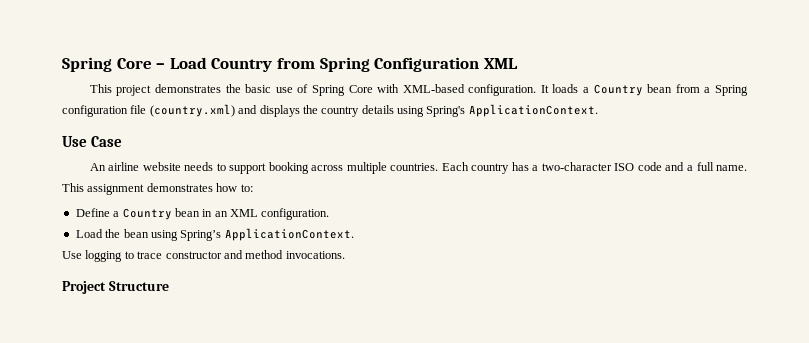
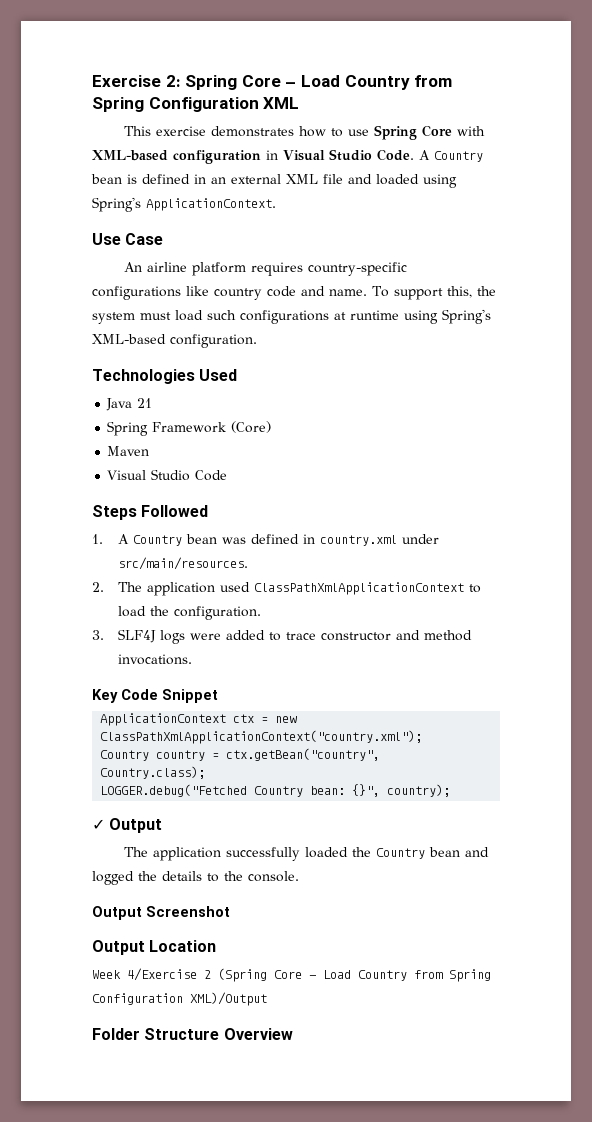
(62, 64) none -> [92,75,181,87] Exercise 2:
[116,84,748,96] [62,104,394,117] project demonstrates the basic use of Spring Core with XML-based configuration. It loads a Country bean from a Spring configuration file (country.xml) and displays the country details -> [156,125,486,140] [92,149,483,164] [91,174,419,185] exercise demonstrates how to use Spring Core with XML-based configuration in Visual Studio Code. A Country bean is defined in an external XML file and loaded
[142,162,748,174] [62,183,253,195] [75,208,330,220] [75,228,354,241] [62,250,123,262] website needs to support booking across multiple countries. Each country has a two-character ISO code and a full name. This assignment demonstrates how to: // Define a Country bean in an XML configuration. // Load the bean using Spring’s ApplicationContext. // Use logging -> [192,262,408,276] [92,286,496,300] [92,309,491,324] [92,334,257,348] [92,369,238,384] [106,398,153,411] [107,421,272,436] [107,446,150,456] [107,469,228,481] [92,505,209,520] [92,534,439,546] [117,557,248,570] [92,582,481,596] [117,606,261,620] [92,629,265,644] platform requires country-specific configurations like country code and name. To support this, the system must load such configurations at runtime using Spring's XML-based configuration. // Technologies Used // Java 21 // Spring Framework (Core) // Maven // Visual Studio Code // Steps Followed // 1. A Country bean was defined in country.xml under src/main/resources. // 2. The application used ClassPathXmlApplicationContext to load the configuration. // 3. SLF4J logs were added
[62,281,169,294] Project Structure -> [92,689,218,703] [100,713,298,726] [100,730,423,744] [100,748,381,761] [100,766,206,779] [100,784,451,797] [92,818,163,833] [124,847,490,861] [92,871,299,885] [92,906,230,920] [92,940,217,955] [92,968,491,982] [92,992,267,1006] [92,1028,293,1040] Key Code Snippet // ApplicationContext ctx = new ClassPathXmlApplicationContext("country.xml"); // Country country = ctx.getBean("country", Country.class); // LOGGER.debug("Fetched Country bean: {}", country); // ✓ Output // The application successfully loaded the Country bean and logged the details to the console. // Output Screenshot // Output Location // Week 4/Exercise 2 (Spring Core - Load Country from Spring Configuration XML)/Output // Folder Structure Overview

